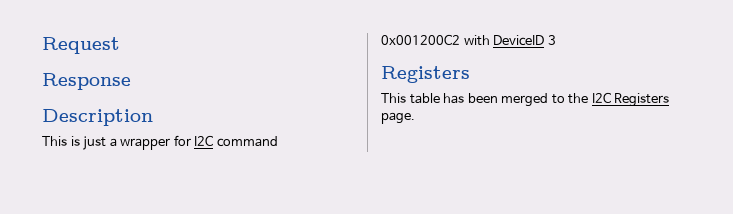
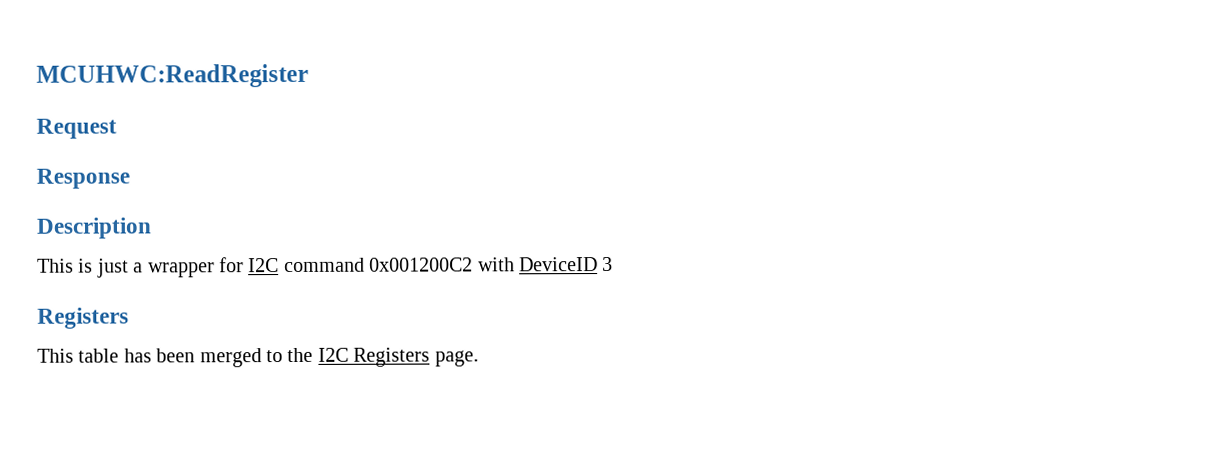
(42, 45) none -> [36,63,309,88] MCUHWC:ReadRegister //

